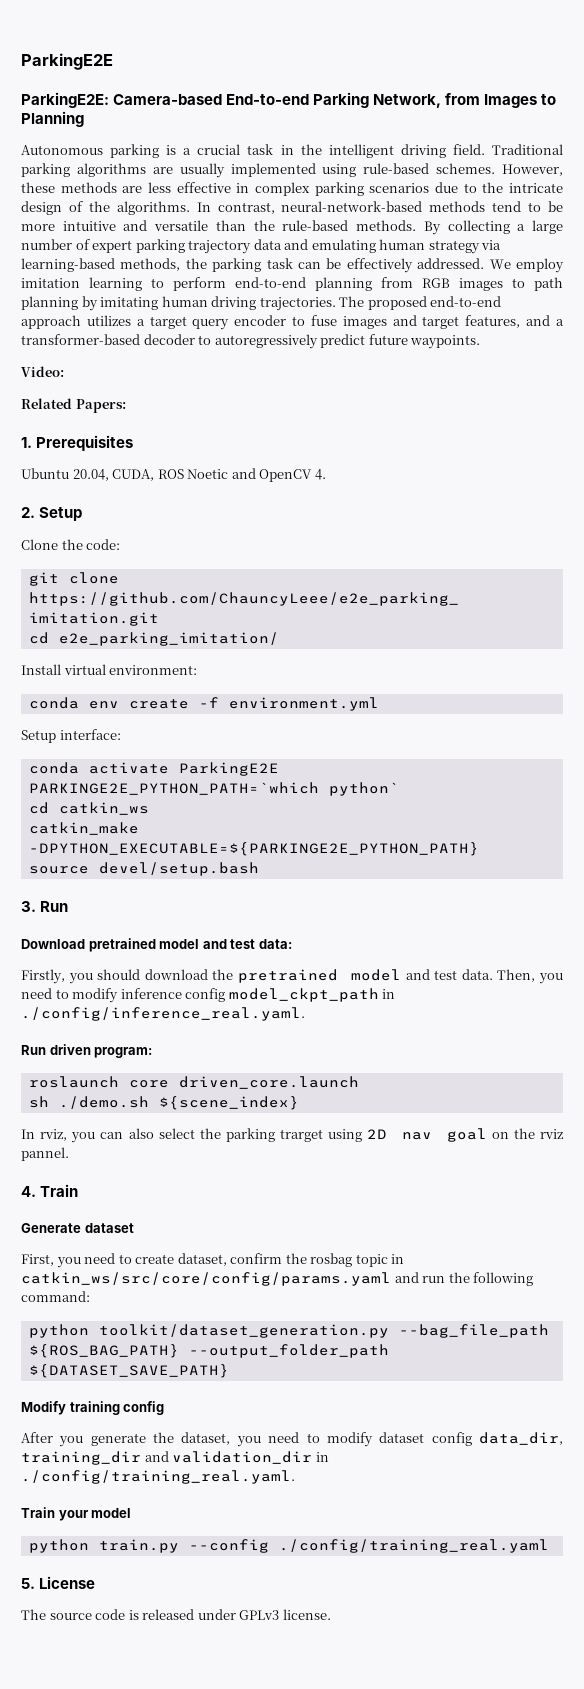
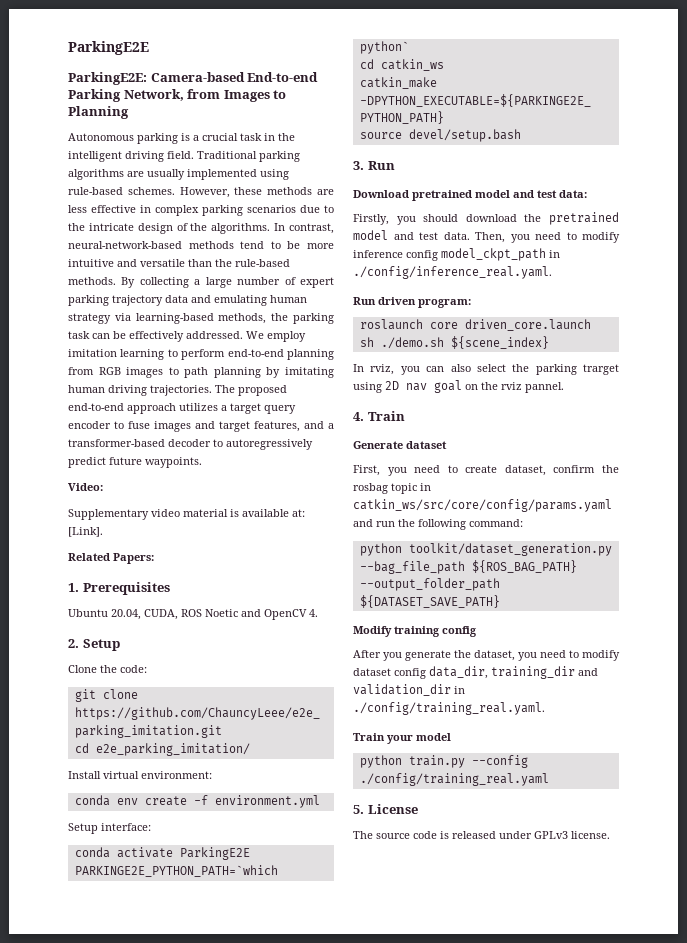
(64, 371) none -> [68,509,305,520] [68,527,103,537] // Supplementary video material is available at: [Link].

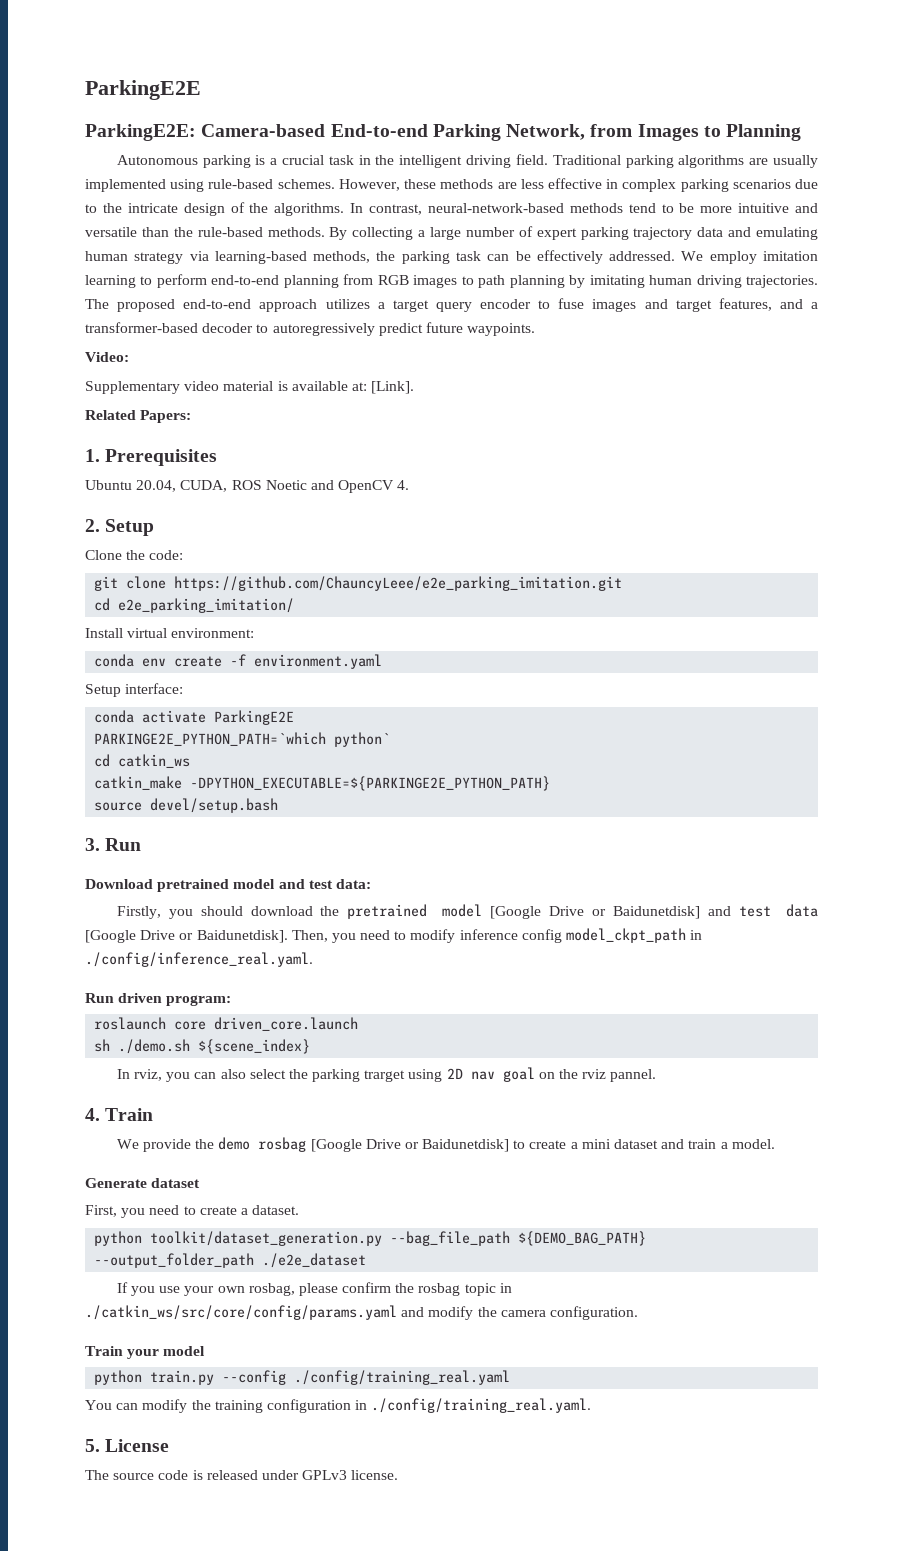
[214,795,320,808] environment.yml -> [254,654,383,669] environment.yaml
[393,232,470,240] and test data. -> [490,904,818,919] [85,930,288,943] [Google Drive or Baidunetdisk] and test data [Google Drive or Baidunetdisk].
(405, 416) none -> [116,1137,775,1152] // We provide the demo rosbag [Google Drive or Baidunetdisk] to create a mini dataset and train a model.
[504,465,546,476] dataset, -> [240,1205,300,1215] [94,1231,647,1246] [94,1253,367,1268] [116,1282,338,1296] a dataset. // python toolkit/dataset_generation.py --bag_file_path ${DEMO_BAG_PATH} --output_folder_path ./e2e_dataset // If you use your own rosbag, please
[353,499,612,512] [353,519,523,530] [359,543,612,556] [359,560,577,574] [359,578,500,591] [359,595,500,608] [353,626,477,637] [353,650,620,661] [353,666,598,679] [353,684,465,696] [353,702,545,715] catkin_ws/src/core/config/params.yaml and run the following command: // python toolkit/dataset_generation.py --bag_file_path ${ROS_BAG_PATH} --output_folder_path ${DATASET_SAVE_PATH} // Modify training config // After you generate the dataset, you need to modify dataset config data_dir, training_dir and validation_dir in ./config/training_real.yaml. -> [85,1305,638,1320] ./catkin_ws/src/core/config/params.yaml and modify the camera configuration.
(549, 779) none -> [85,1398,592,1413] // You can modify the training configuration in ./config/training_real.yaml.

